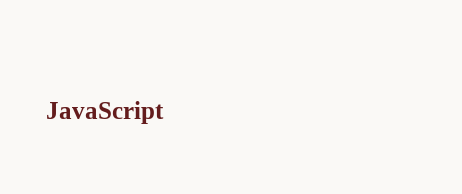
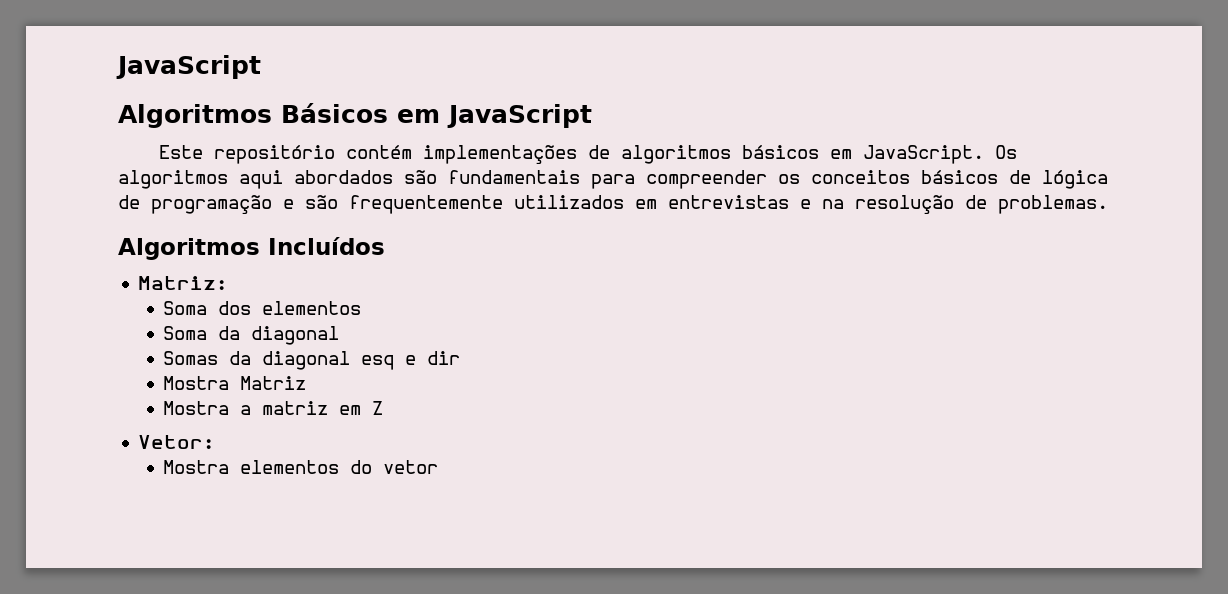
[46,101,164,124] JavaScript -> [116,55,261,79] [118,103,592,128] [158,145,1017,164] [118,170,1108,189] [118,195,1108,214] [118,237,385,260] [138,276,228,290] [163,301,362,315] [163,326,340,345] [163,351,461,370] [163,376,307,390] [163,401,384,415] [138,435,215,449] [163,460,439,474] JavaScript // Algoritmos Básicos em JavaScript // Este repositório contém implementações de algoritmos básicos em JavaScript. Os algoritmos aqui abordados são fundamentais para compreender os conceitos básicos de lógica de programação e são frequentemente utilizados em entrevistas e na resolução de problemas. // Algoritmos Incluídos // Matriz: // Soma dos elementos // Soma da diagonal // Somas da diagonal esq e dir // Mostra Matriz // Mostra a matriz em Z // Vetor: // Mostra elementos do vetor

